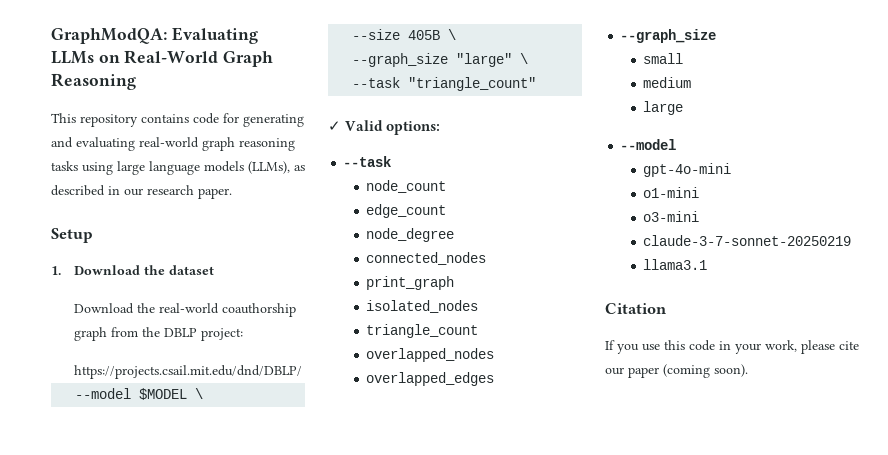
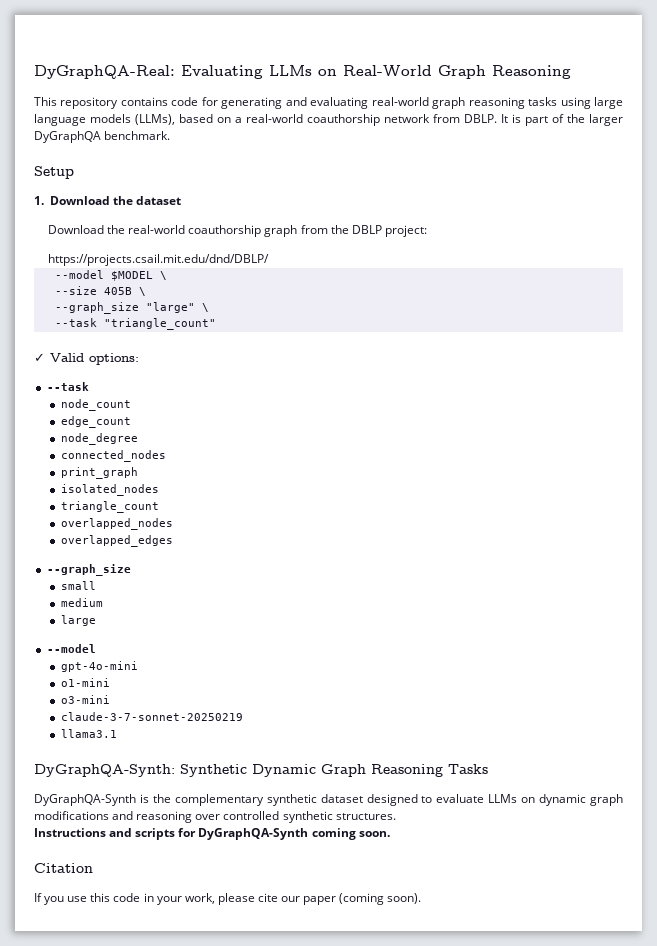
[51,28,167,44] GraphModQA: -> [34,65,175,79] DyGraphQA-Real:
[294,165,305,171] [51,185,232,199] as described in our research paper. -> [179,114,623,126] [34,131,171,143] based on a real-world coauthorship network from DBLP. It is part of the larger DyGraphQA benchmark.
(708, 264) none -> [34,764,488,777] [34,794,624,806] [34,811,396,823] [34,828,390,840] // DyGraphQA-Synth: Synthetic Dynamic Graph Reasoning Tasks // DyGraphQA-Synth is the complementary synthetic dataset designed to evaluate LLMs on dynamic graph modifications and reasoning over controlled synthetic structures. // Instructions and scripts for DyGraphQA-Synth coming soon.

